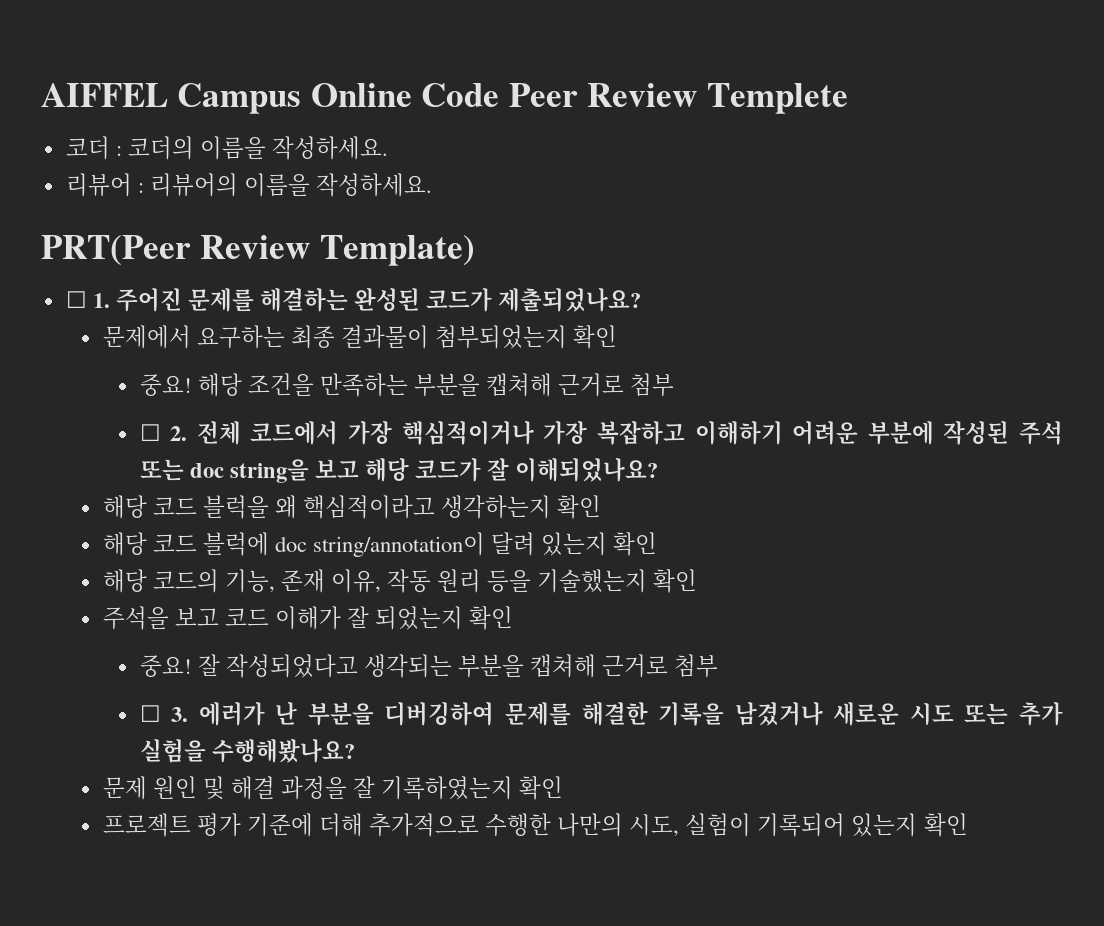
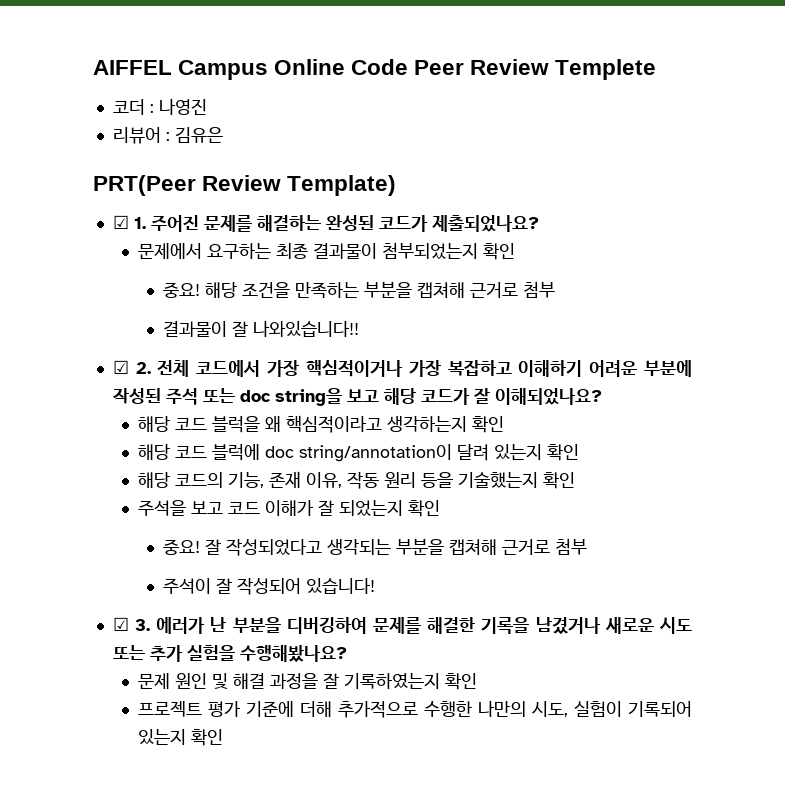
[127,136,389,160] 코더의 이름을 작성하세요. -> [158,98,207,115] 나영진
[149,173,433,197] 리뷰어의 이름을 작성하세요. -> [174,127,223,143] 김유은
[65,291,87,308] ☐ -> [112,215,129,229] ☑
[139,424,161,441] ☐ -> [162,320,359,337] [112,360,129,374] 결과물이 잘 나와있습니다!! // ☑
[139,705,161,722] ☐ -> [162,577,375,595] [112,617,129,631] 주석이 잘 작성되어 있습니다! // ☑

